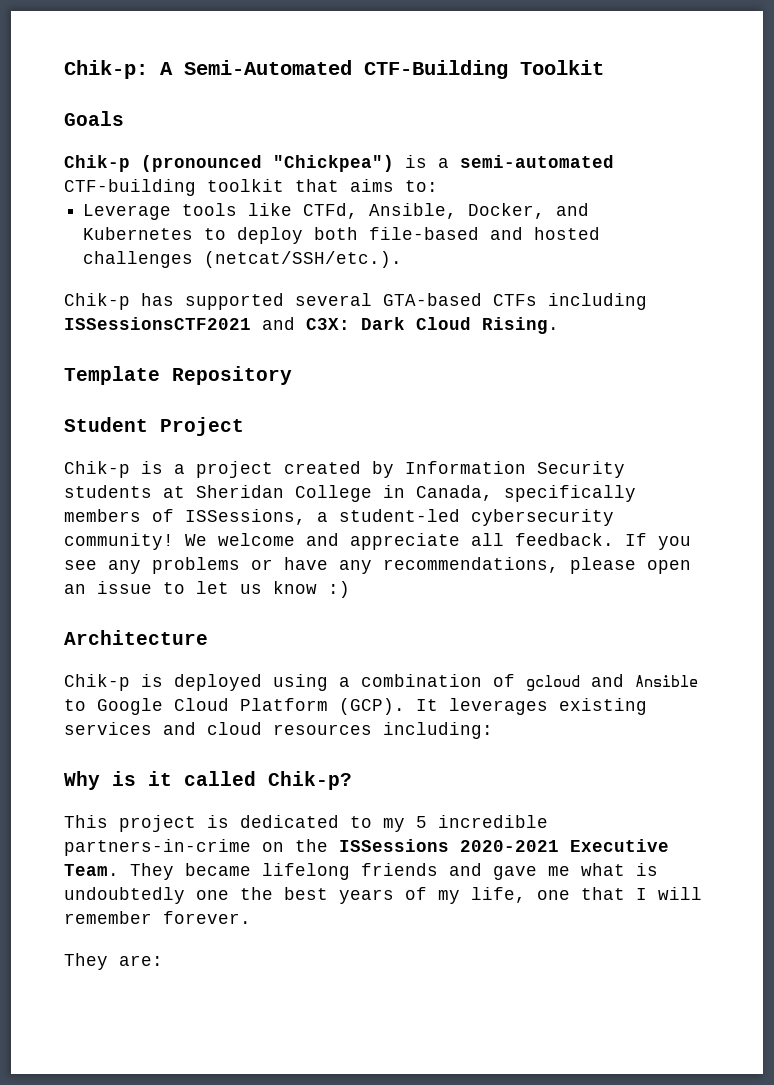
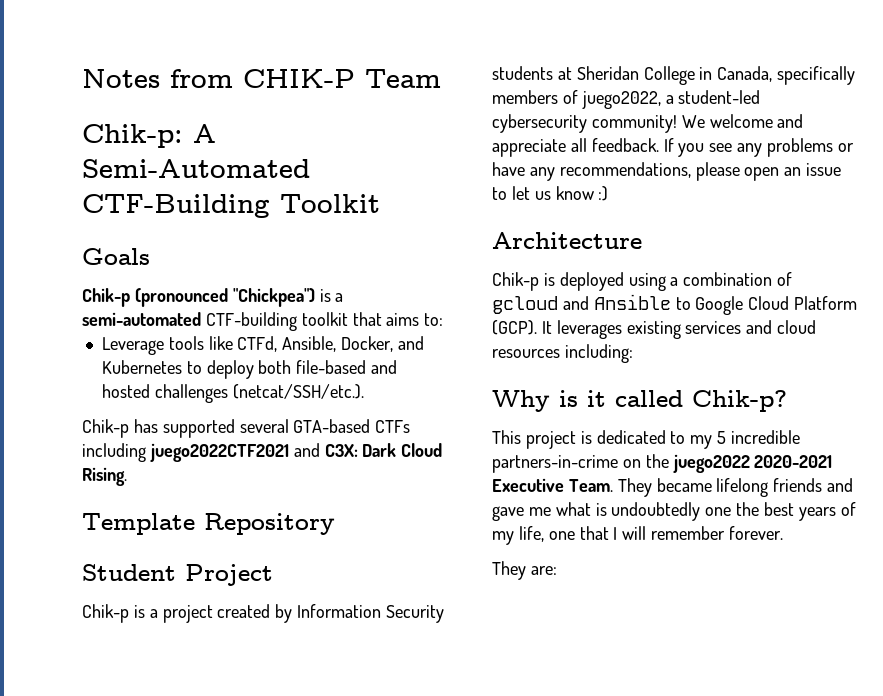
(64, 69) none -> [82,69,441,88] Notes from CHIK-P Team //
[64,317,251,330] ISSessionsCTF2021 -> [149,443,289,462] juego2022CTF2021
[185,509,306,525] ISSessions, -> [581,91,661,109] juego2022,
[339,839,449,852] ISSessions -> [672,454,750,473] juego2022

